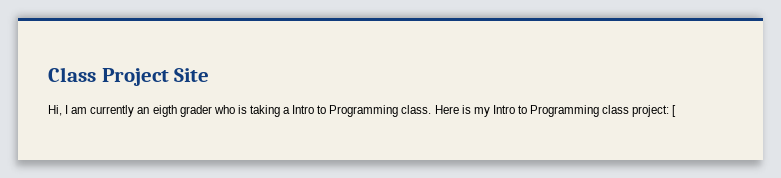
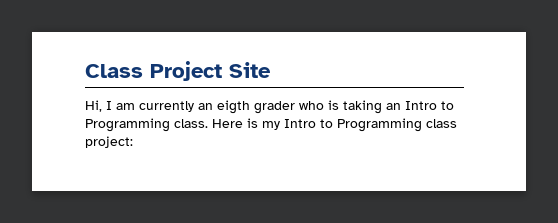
[283,107,291,114] a -> [386,103,401,110] an
[672,105,677,117] [ -> (133, 142) none

